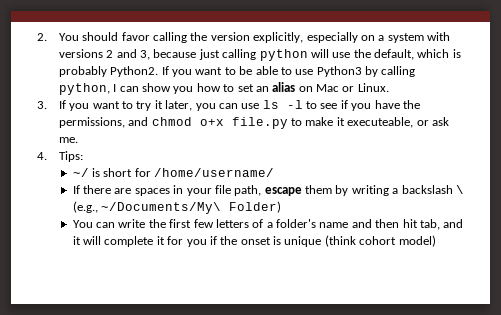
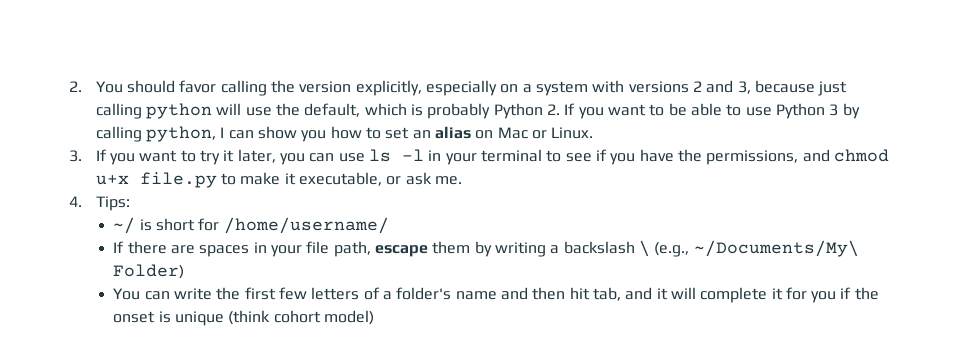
[110,66,159,77] Python2. -> [493,103,561,119] Python 2.
[316,66,362,77] Python3 -> [775,103,839,119] Python 3
(303, 104) none -> [428,149,543,165] in your terminal
[199,119,224,126] o+x -> [95,174,129,185] u+x
[347,117,414,128] executeable, -> [299,172,383,186] executable,

